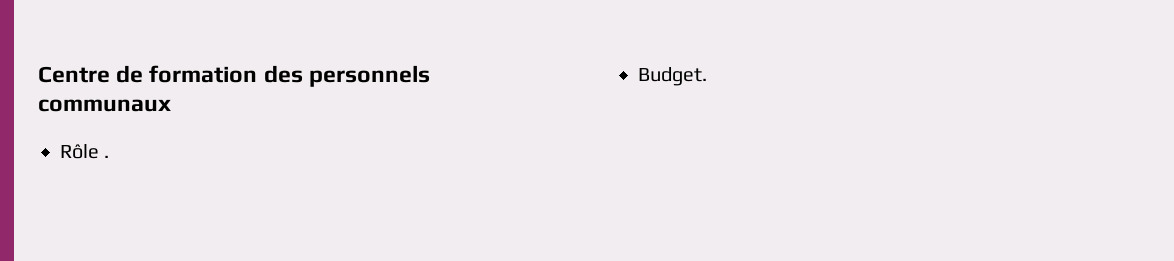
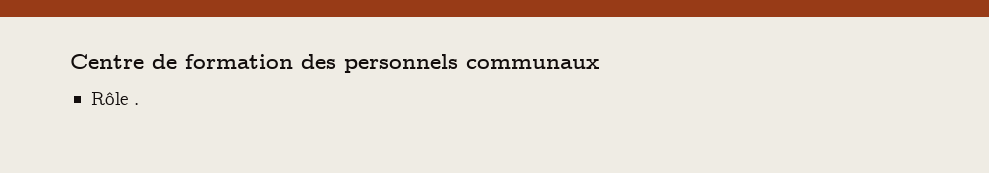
[638,67,707,86] // Budget. -> (139, 104) none

